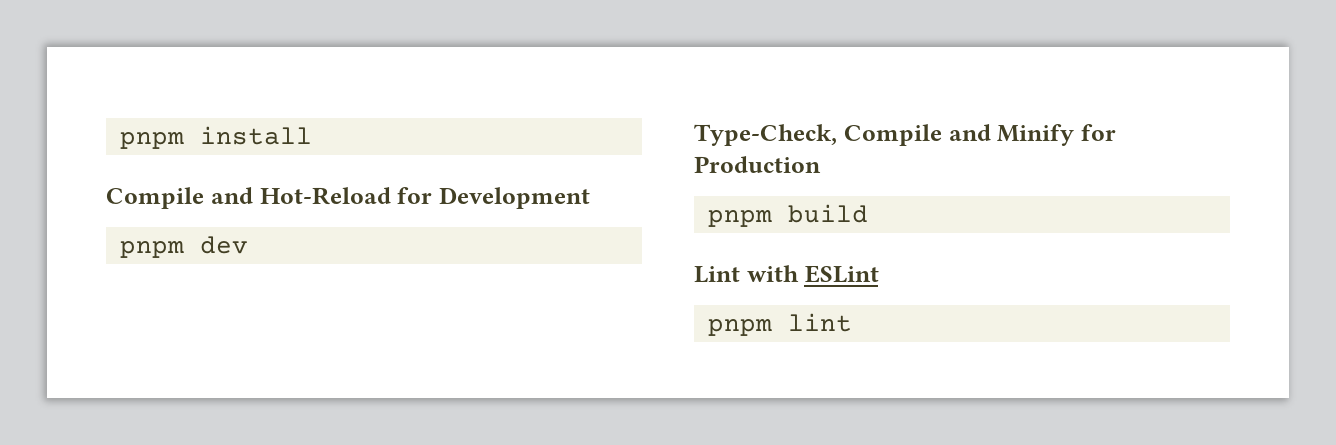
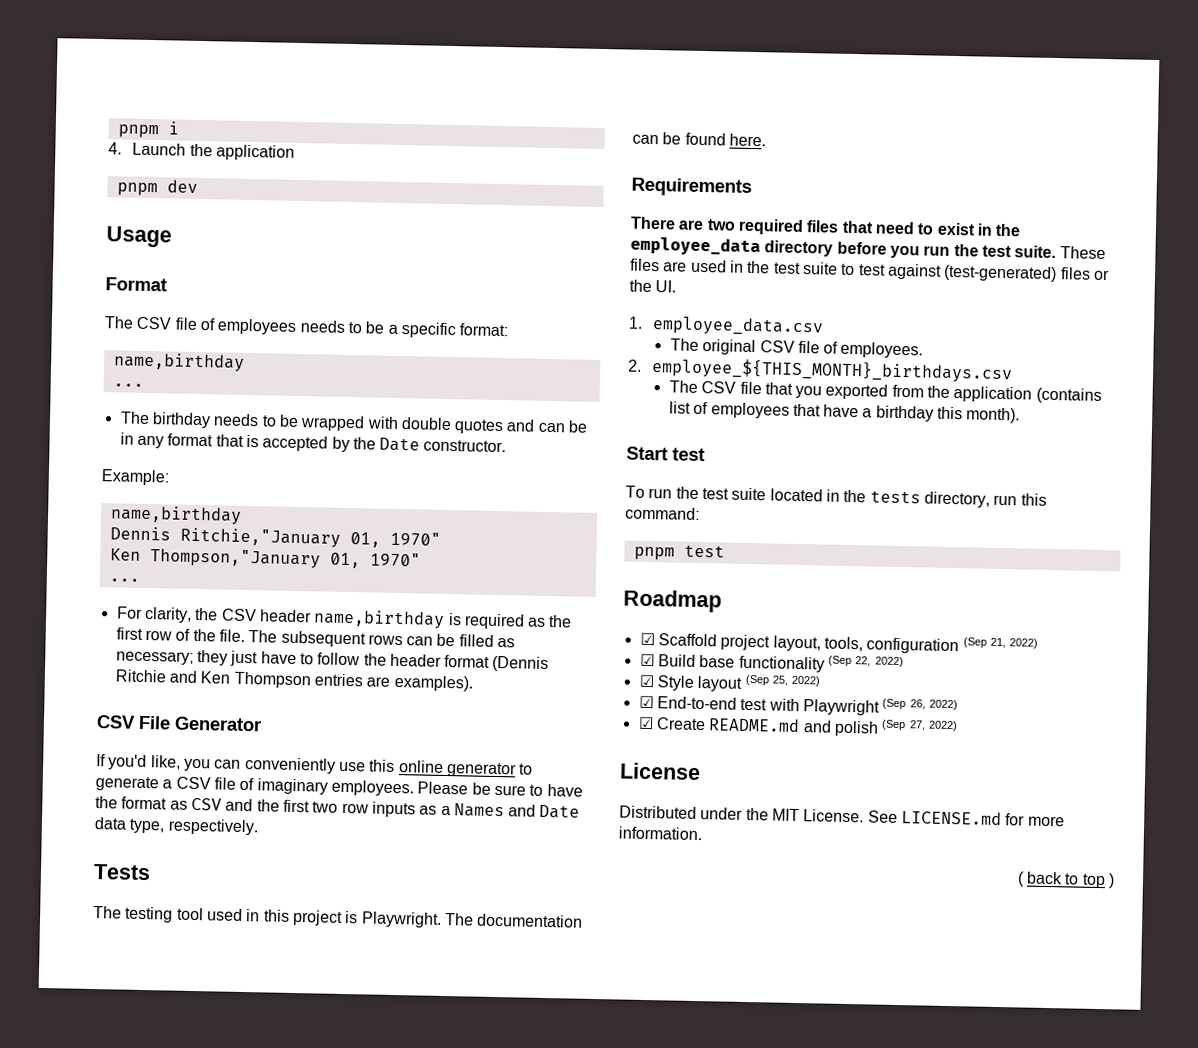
[119,126,312,149] [106,187,590,209] [119,236,248,258] [694,124,1116,146] [694,156,821,173] [707,204,868,227] [694,265,879,283] [707,313,852,336] pnpm install // Compile and Hot-Reload for Development // pnpm dev // Type-Check, Compile and Minify for Production // pnpm build // Lint with ESLint // pnpm lint -> [117,121,179,139] [108,142,295,161] [116,179,198,197] [106,226,172,248] [105,277,167,292] [104,316,509,339] [112,352,245,372] [112,383,144,387] [119,411,589,435] [119,432,507,453] [101,469,169,486] [109,505,242,525] [109,526,441,548] [109,548,421,569] [108,578,140,582] [116,606,573,630] [115,627,516,648] [115,650,550,673] [114,669,473,692] [96,715,262,732] [96,754,534,778] [95,776,583,797] [95,796,581,819] [94,817,259,836] [93,864,151,881] [93,906,584,928] [632,132,766,147] [631,177,752,197] [630,216,1022,237] [630,236,1106,260] [630,258,1110,283] [629,279,677,293] [628,316,825,337] [669,338,924,359] [628,357,1014,384] [668,380,1102,404] [668,401,1021,424] [626,446,705,462] [625,485,1047,508] [625,506,700,520] [633,544,725,561] [623,589,722,613] [639,632,1039,655] [639,653,904,673] [638,674,822,692] [638,695,958,716] [637,716,958,737] [619,762,701,781] [619,805,1065,827] [618,826,702,841] [1016,871,1115,889] pnpm i // 4. Launch the application // pnpm dev // Usage // Format // The CSV file of employees needs to be a specific format: // name,birthday // ... // The birthday needs to be wrapped with double quotes and can be in any format that is accepted by the Date constructor. // Example: // name,birthday // Dennis Ritchie,"January 01, 1970" // Ken Thompson,"January 01, 1970" // ... // For clarity, the CSV header name,birthday is required as the first row of the file. The subsequent rows can be filled as necessary; they just have to follow the header format (Dennis Ritchie and Ken Thompson entries are examples). // CSV File Generator // If you'd like, you can conveniently use this online generator to generate a CSV file of imaginary employees. Please be sure to have the format as CSV and the first two row inputs as a Names and Date data type, respectively. // Tests // The testing tool used in this project is Playwright. The documentation can be found here. // Requirements // There are two required files that need to exist in the employee_data directory before you run the test suite. These files are used in the test suite to test against (test-generated) files or the UI. // 1. employee_data.csv // The original CSV file of employees. // 2. employee_${THIS_MONTH}_birthdays.csv // The CSV file that you exported from the application (contains list of employees that have a birthday this month). // Start test // To run the test suite located in the tests directory, run this command: // pnpm test // Roadmap // ☑ Scaffold project layout, tools, configuration (Sep 21, 2022) // ☑ Build base functionality (Sep 22, 2022) // ☑ Style layout (Sep 25, 2022) // ☑ End-to-end test with Playwright (Sep 26, 2022) // ☑ Create README.md and polish (Sep 27, 2022) // License // Distributed under the MIT License. See LICENSE.md for more information. // ( back to top )

